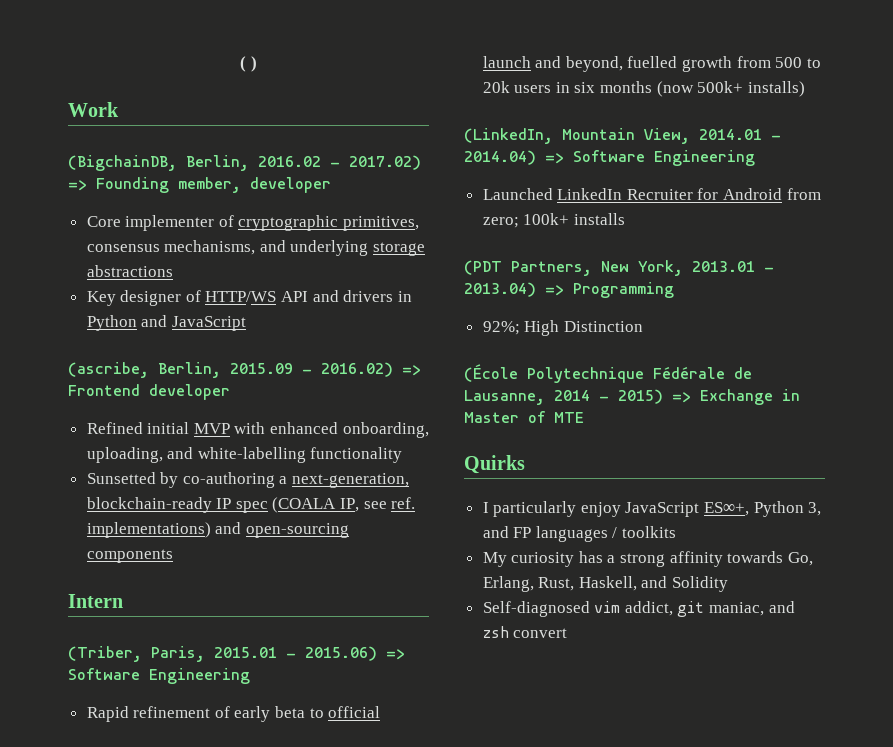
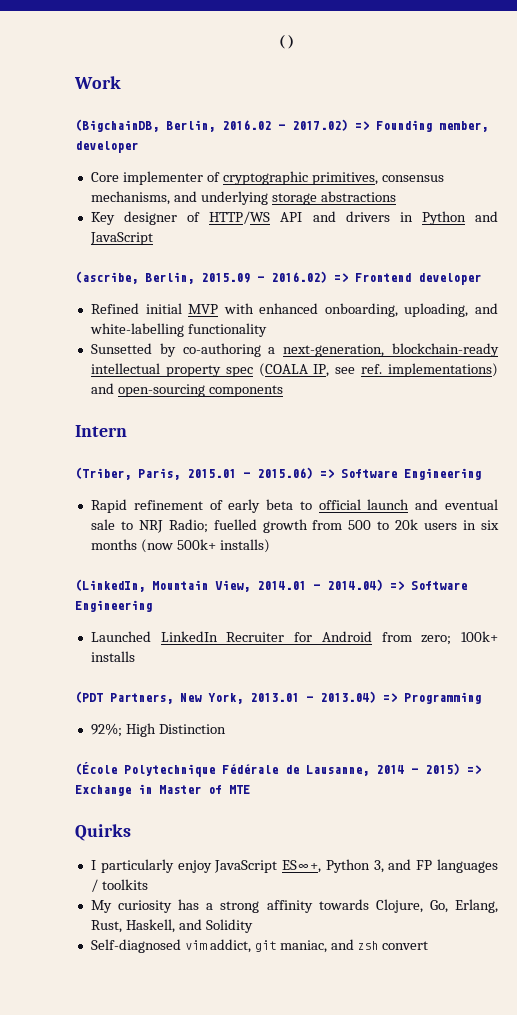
[216,498,232,509] IP -> [90,363,221,377] intellectual property
[565,56,623,72] beyond, -> [445,499,499,510] [90,519,208,533] eventual sale to NRJ Radio;
(784, 557) none -> [375,899,423,913] Clojure,

